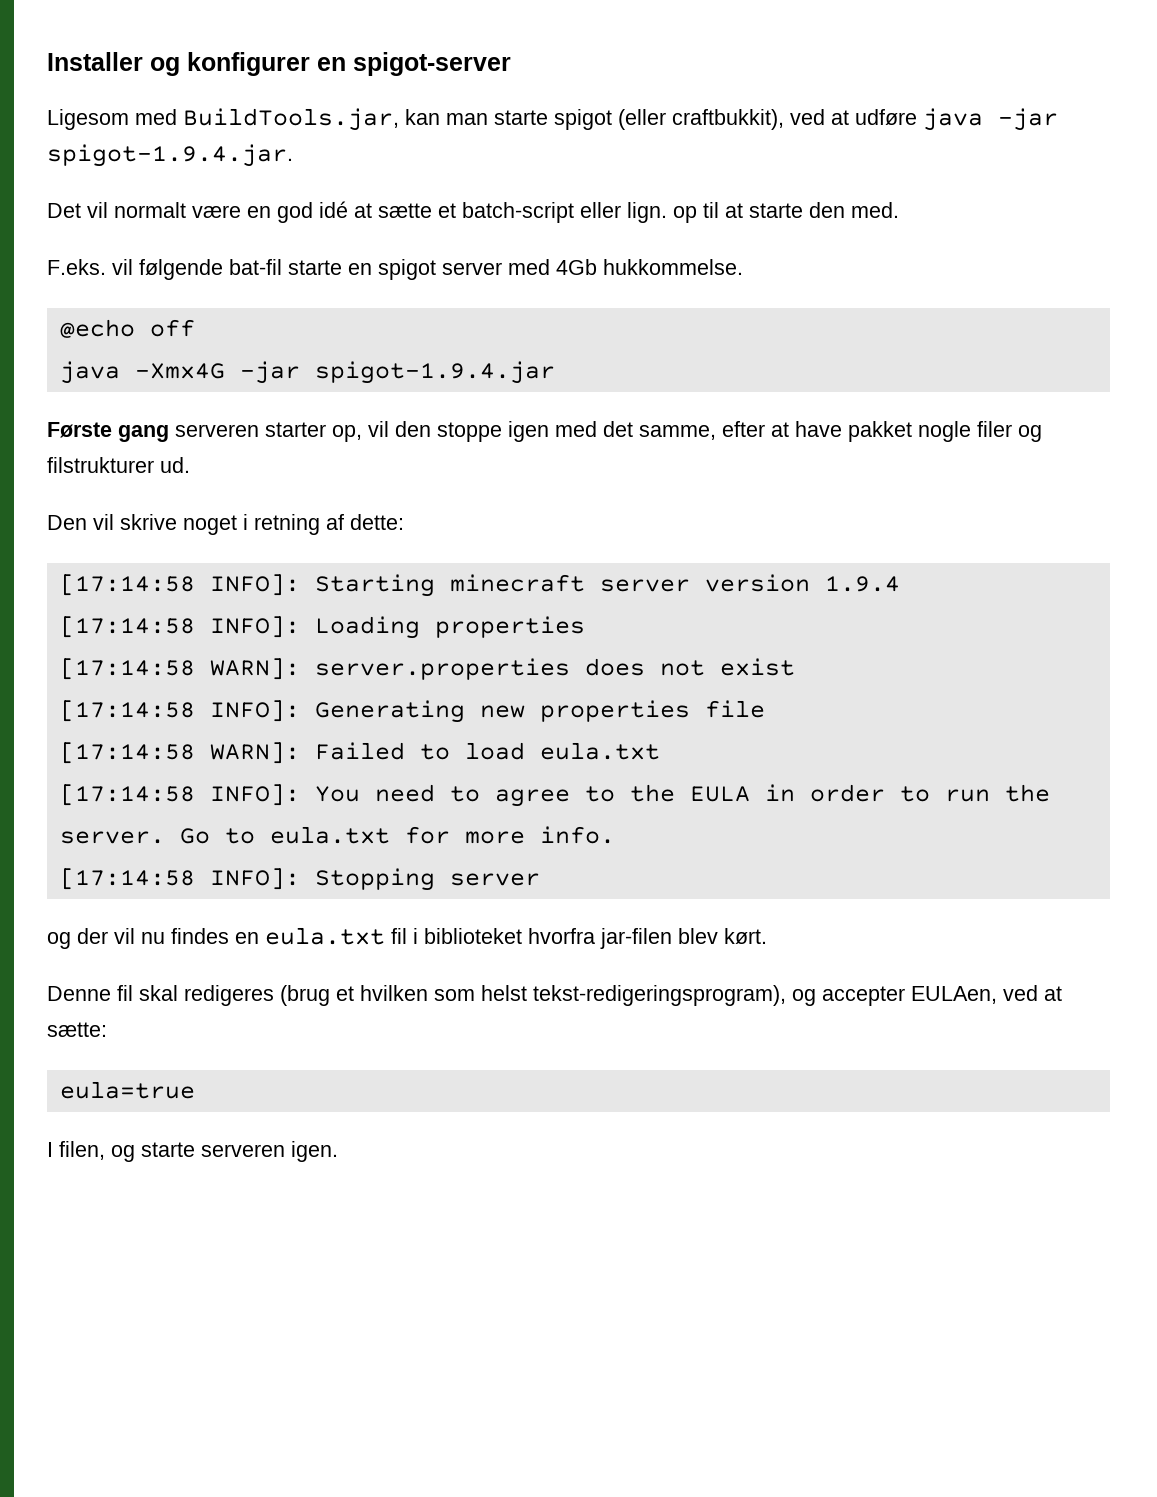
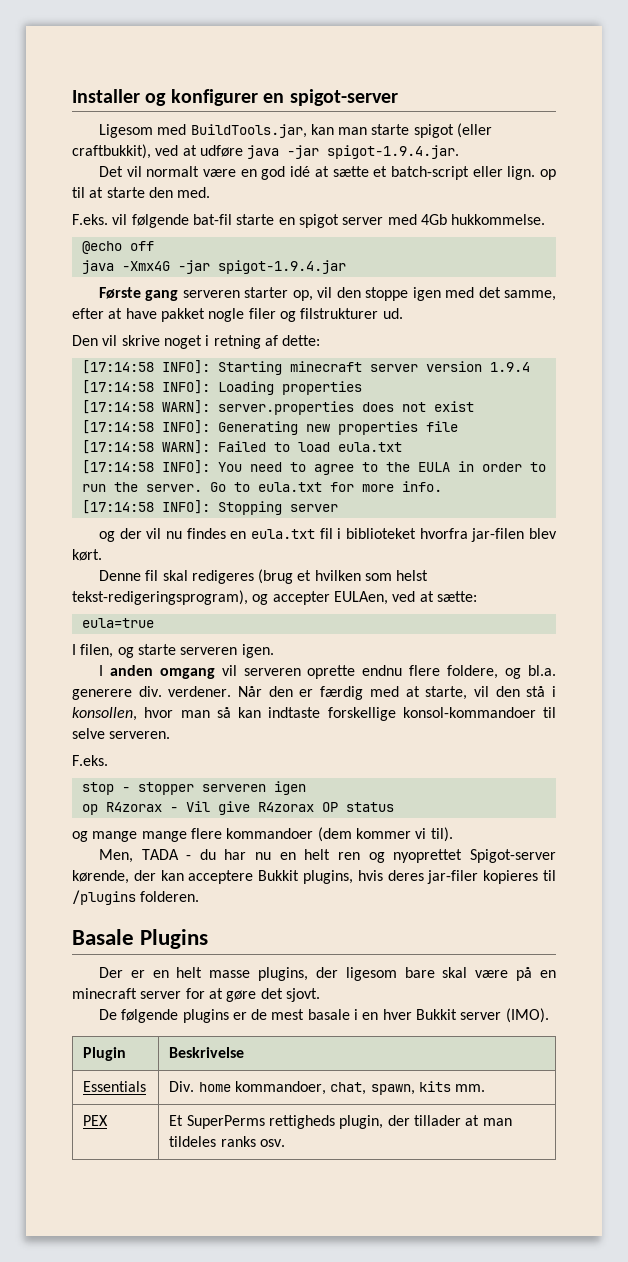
(338, 1151) none -> [98,665,556,679] [72,686,556,700] [72,707,556,721] [72,728,171,739] [72,755,108,766] [81,781,306,795] [81,801,394,815] [72,827,453,842] [98,849,556,863] [72,870,556,884] [72,890,200,905] [72,929,209,949] [98,967,556,981] [72,988,320,1002] [98,1008,549,1023] [83,1047,127,1061] [169,1047,245,1058] [83,1081,147,1092] [169,1081,486,1095] [83,1115,109,1126] [169,1115,512,1129] [169,1136,286,1147] // I anden omgang vil serveren oprette endnu flere foldere, og bl.a. generere div. verdener. Når den er færdig med at starte, vil den stå i konsollen, hvor man så kan indtaste forskellige konsol-kommandoer til selve serveren. // F.eks. // stop - stopper serveren igen // op R4zorax - Vil give R4zorax OP status // og mange mange flere kommandoer (dem kommer vi til). // Men, TADA - du har nu en helt ren og nyoprettet Spigot-server kørende, der kan acceptere Bukkit plugins, hvis deres jar-filer kopieres til /plugins folderen. // Basale Plugins // Der er en helt masse plugins, der ligesom bare skal være på en minecraft server for at gøre det sjovt. // De følgende plugins er de mest basale i en hver Bukkit server (IMO). // Plugin | Beskrivelse // Essentials | Div. home kommandoer, chat, spawn, kits mm. // PEX | Et SuperPerms rettigheds plugin, der tillader at man tildeles ranks osv.

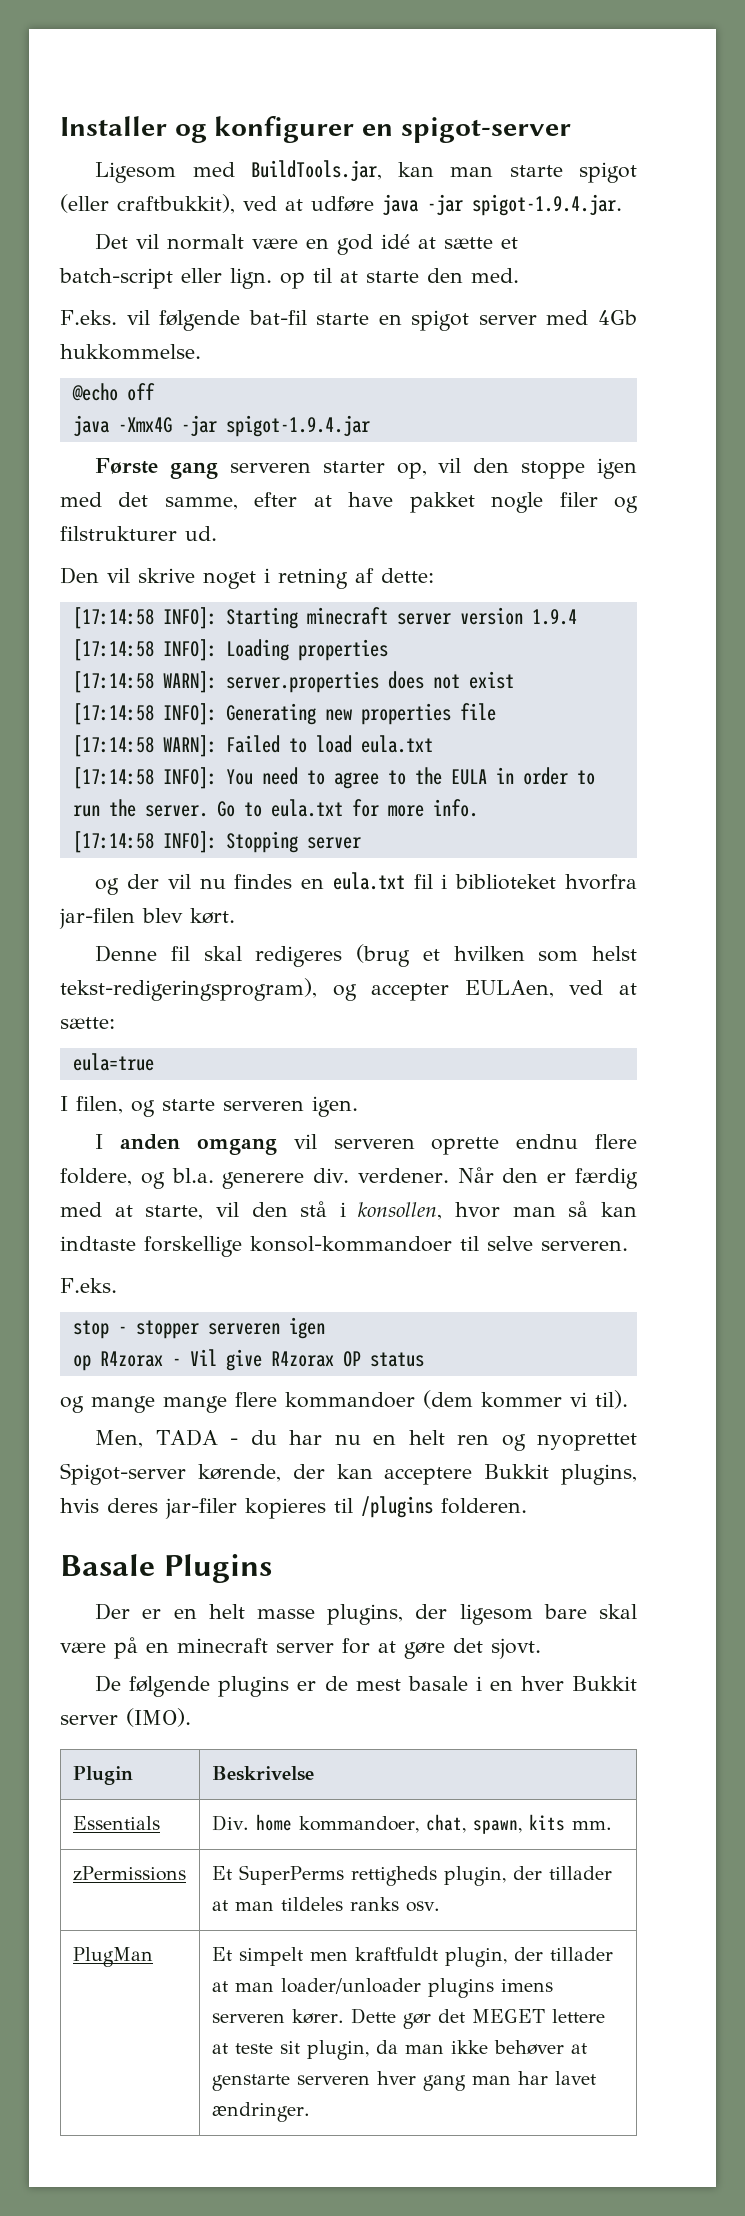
[83,1115,109,1126] PEX -> [72,1866,186,1881] zPermissions
(286, 1143) none -> [72,1947,153,1967] [211,1947,613,1967] [211,1978,553,1998] [211,2008,605,2029] [211,2040,587,2060] [211,2071,596,2091] [211,2102,310,2122] // PlugMan | Et simpelt men kraftfuldt plugin, der tillader at man loader/unloader plugins imens serveren kører. Dette gør det MEGET lettere at teste sit plugin, da man ikke behøver at genstarte serveren hver gang man har lavet ændringer.

